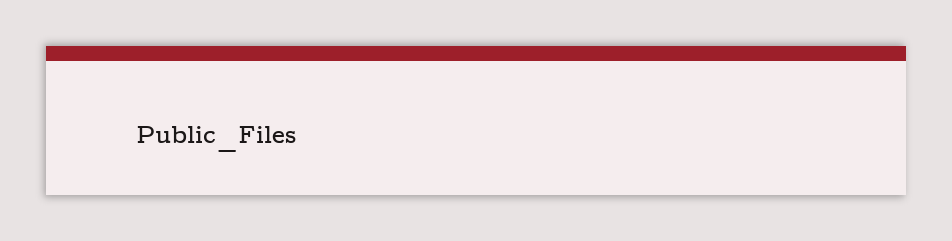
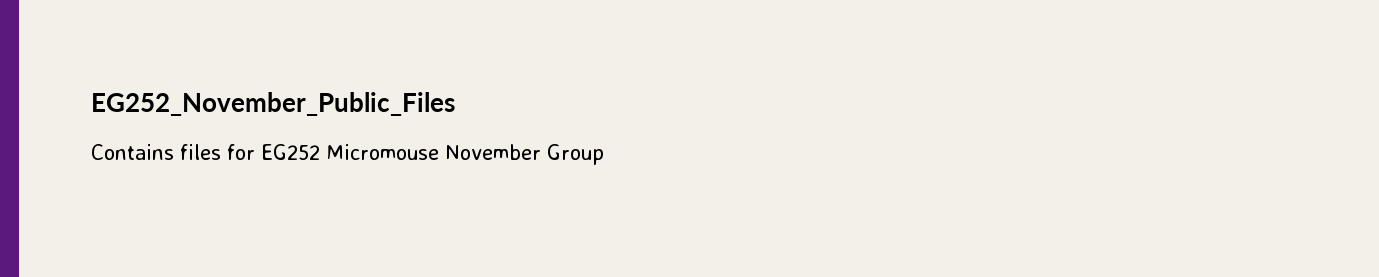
[136,126,296,152] Public_Files -> [91,92,455,116] [91,144,604,165] EG252_November_Public_Files // Contains files for EG252 Micromouse November Group

